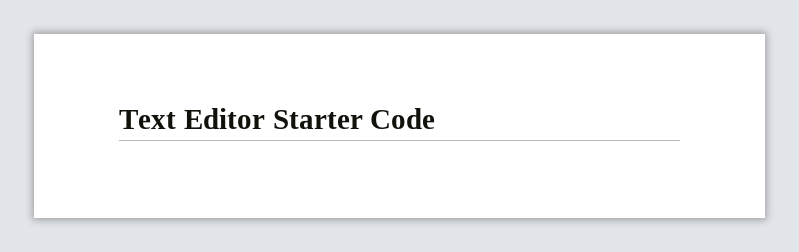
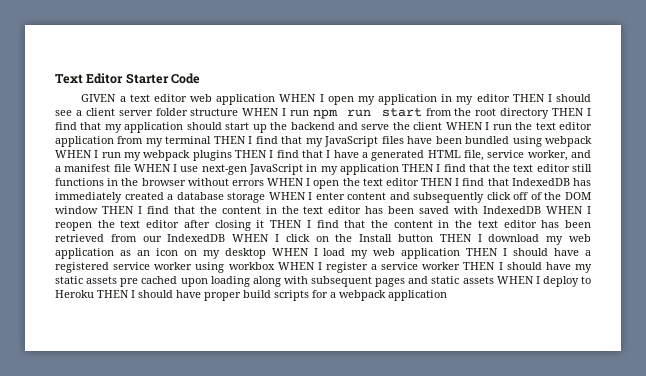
(436, 118) none -> [81,94,591,105] [55,108,591,119] [55,122,593,133] [55,136,592,147] [55,150,591,161] [55,164,592,175] [55,178,592,189] [55,192,592,203] [55,206,591,214] [55,220,591,231] [55,234,592,245] [55,248,591,259] [55,262,592,273] [55,276,591,287] [55,290,447,301] // GIVEN a text editor web application WHEN I open my application in my editor THEN I should see a client server folder structure WHEN I run npm run start from the root directory THEN I find that my application should start up the backend and serve the client WHEN I run the text editor application from my terminal THEN I find that my JavaScript files have been bundled using webpack WHEN I run my webpack plugins THEN I find that I have a generated HTML file, service worker, and a manifest file WHEN I use next-gen JavaScript in my application THEN I find that the text editor still functions in the browser without errors WHEN I open the text editor THEN I find that IndexedDB has immediately created a database storage WHEN I enter content and subsequently click off of the DOM window THEN I find that the content in the text editor has been saved with IndexedDB WHEN I reopen the text editor after closing it THEN I find that the content in the text editor has been retrieved from our IndexedDB WHEN I click on the Install button THEN I download my web application as an icon on my desktop WHEN I load my web application THEN I should have a registered service worker using workbox WHEN I register a service worker THEN I should have my static assets pre cached upon loading along with subsequent pages and static assets WHEN I deploy to Heroku THEN I should have proper build scripts for a webpack application

